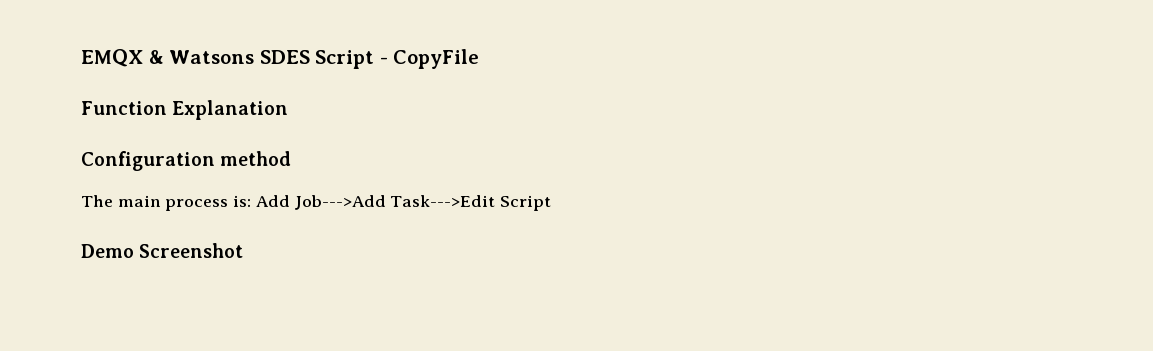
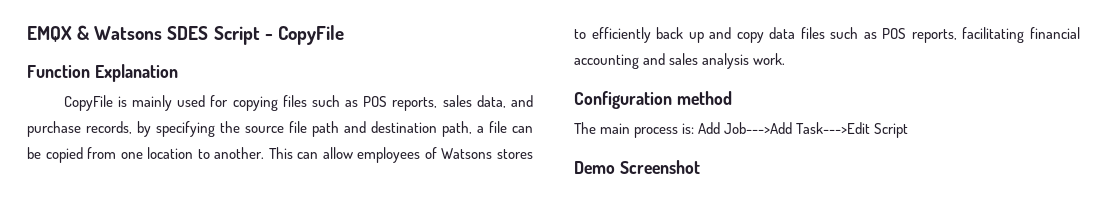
(289, 110) none -> [63,95,534,111] [27,121,533,137] [27,147,534,163] [574,27,1080,43] [574,53,786,69] // CopyFile is mainly used for copying files such as POS reports, sales data, and purchase records, by specifying the source file path and destination path, a file can be copied from one location to another. This can allow employees of Watsons stores to efficiently back up and copy data files such as POS reports, facilitating financial accounting and sales analysis work.

